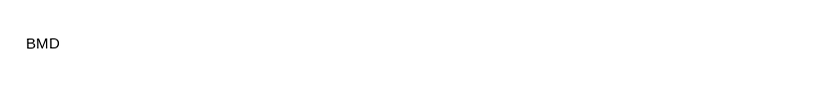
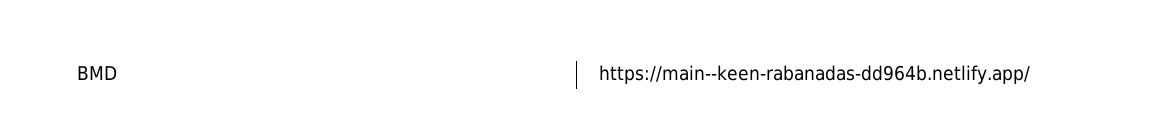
(60, 43) none -> [599,65,1030,84] https://main--keen-rabanadas-dd964b.netlify.app/

